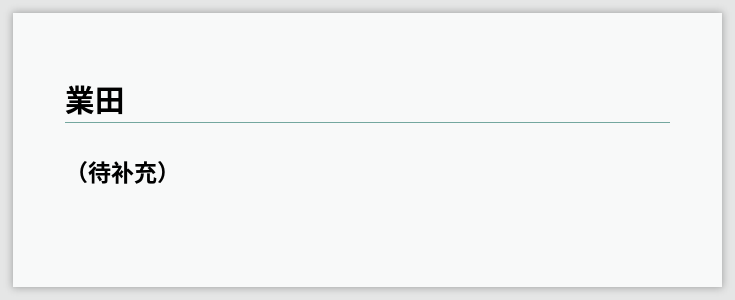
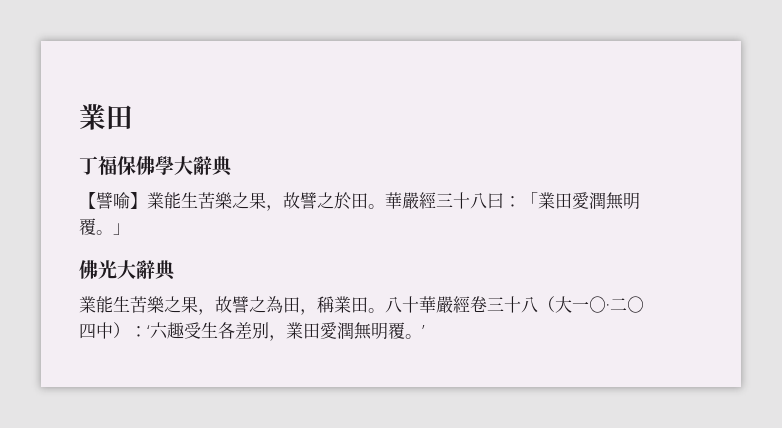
[65,161,180,184] （待补充） -> [79,156,234,177] [79,192,640,211] [79,218,130,235] [79,260,177,281] [79,296,644,315] [79,322,425,341] 丁福保佛學大辭典 // 【譬喻】業能生苦樂之果，故譬之於田。華嚴經三十八曰：「業田愛潤無明覆。」 // 佛光大辭典 // 業能生苦樂之果，故譬之為田，稱業田。八十華嚴經卷三十八（大一○·二○四中）：‘六趣受生各差別，業田愛潤無明覆。’

